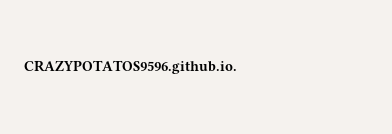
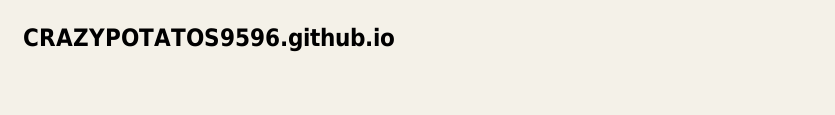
[24,60,237,74] CRAZYPOTATOS9596.github.io. -> [23,27,395,52] CRAZYPOTATOS9596.github.io

